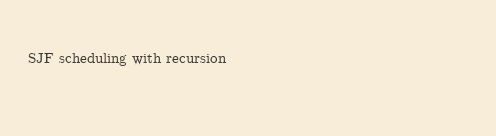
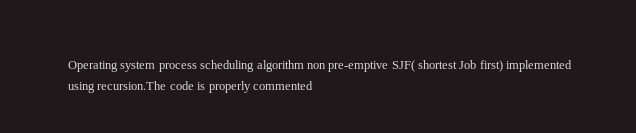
[28,53,227,66] SJF scheduling with recursion -> [68,60,573,72] [68,81,313,93] Operating system process scheduling algorithm non pre-emptive SJF( shortest Job first) implemented using recursion.The code is properly commented

